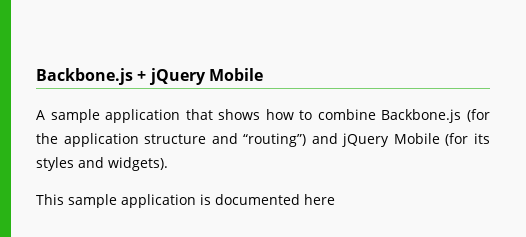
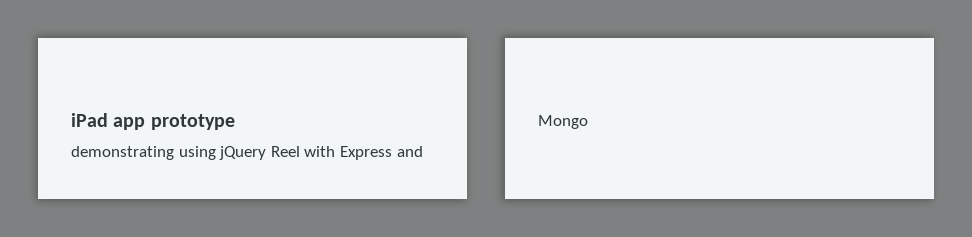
[36,68,263,85] [36,109,490,123] [36,133,490,147] [36,157,168,171] [36,194,335,208] Backbone.js + jQuery Mobile // A sample application that shows how to combine Backbone.js (for the application structure and “routing”) and jQuery Mobile (for its styles and widgets). // This sample application is documented here -> [71,113,235,130] [71,146,423,160] [538,115,588,129] iPad app prototype // demonstrating using jQuery Reel with Express and Mongo

